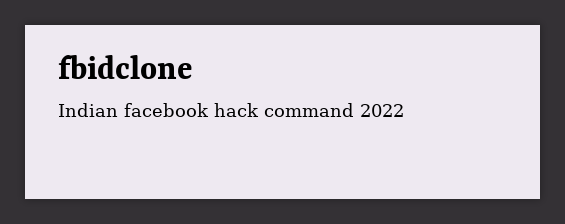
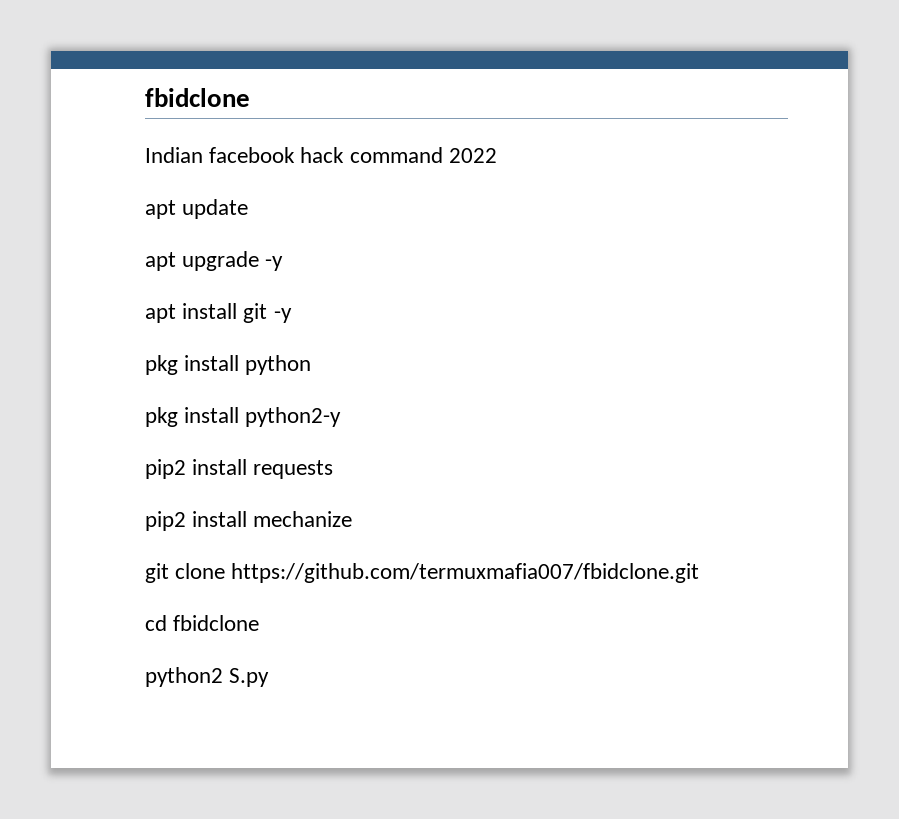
(404, 110) none -> [145,199,249,219] [145,251,284,271] [145,303,292,323] [145,355,312,375] [145,407,342,427] [145,459,334,479] [145,511,353,531] [145,563,700,583] [145,615,260,631] [145,667,270,687] // apt update // apt upgrade -y // apt install git -y // pkg install python // pkg install python2-y // pip2 install requests // pip2 install mechanize // git clone https://github.com/termuxmafia007/fbidclone.git // cd fbidclone // python2 S.py

